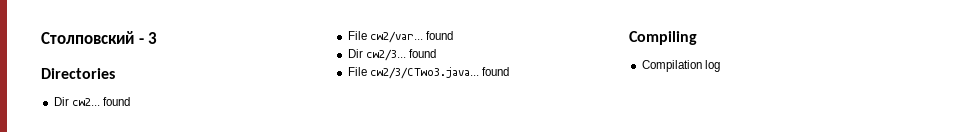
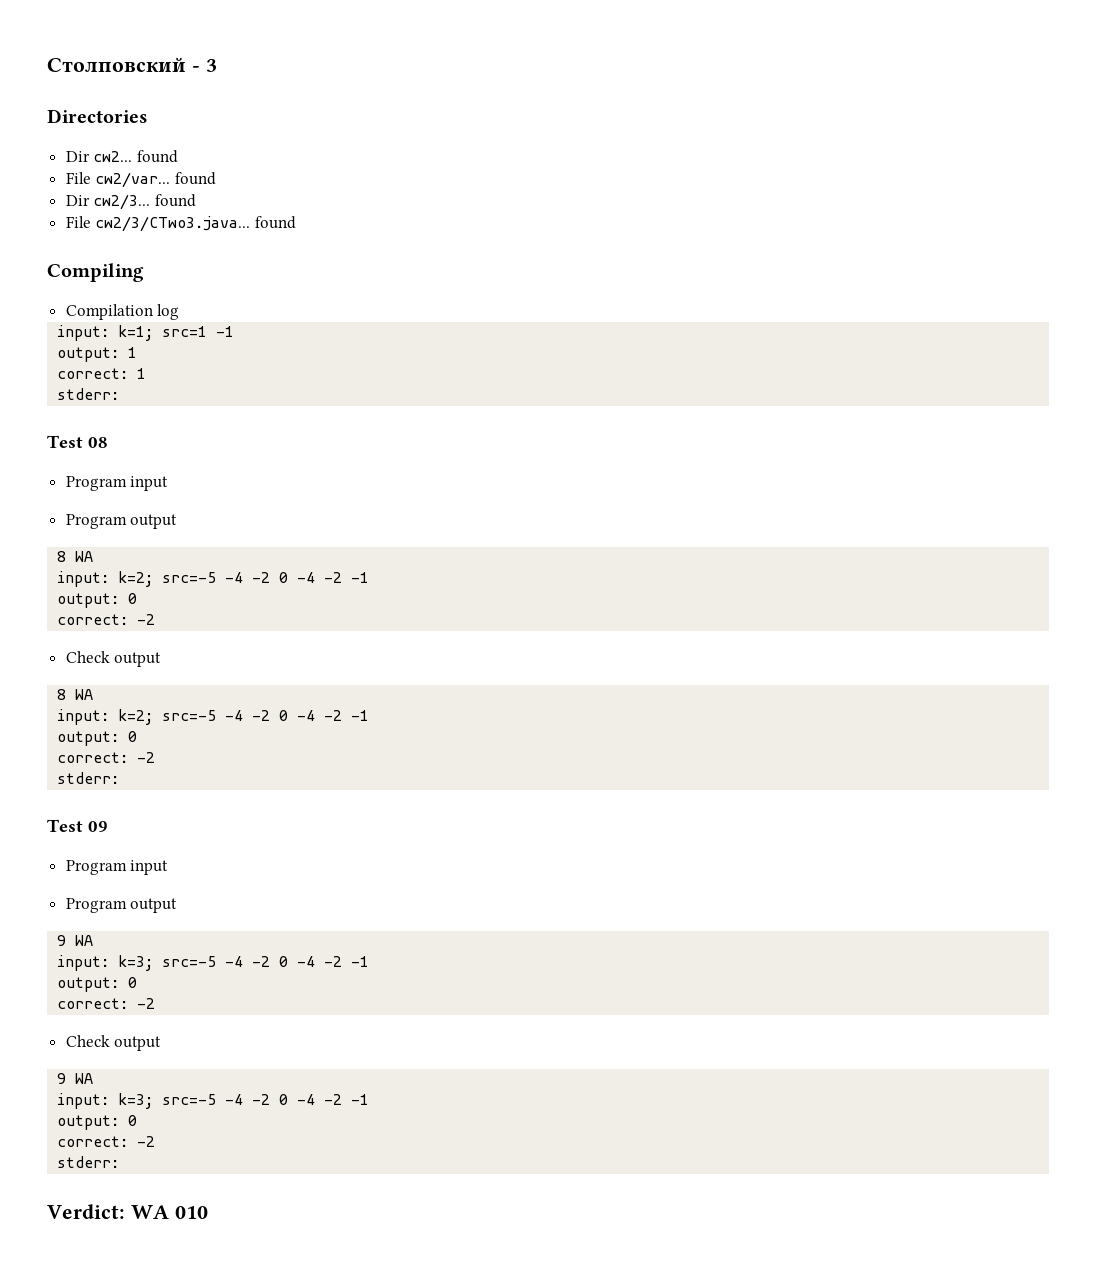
(720, 66) none -> [57,325,235,341] [57,347,138,362] [57,368,147,379] [57,388,120,400] [47,435,108,448] [65,476,169,491] [65,514,178,529] [57,551,94,562] [57,571,370,587] [57,593,138,608] [57,614,156,625] [65,651,162,667] [57,689,94,700] [57,709,370,725] [57,731,138,746] [57,752,156,763] [57,772,120,784] [47,819,108,832] [65,860,169,875] [65,898,178,913] [57,935,94,946] [57,955,370,971] [57,977,138,992] [57,998,156,1009] [65,1035,162,1051] [57,1073,94,1084] [57,1093,370,1109] [57,1115,138,1130] [57,1136,156,1147] [57,1156,120,1168] [47,1204,208,1219] // input: k=1; src=1 -1 // output: 1 // correct: 1 // stderr: // Test 08 // Program input // Program output // 8 WA // input: k=2; src=-5 -4 -2 0 -4 -2 -1 // output: 0 // correct: -2 // Check output // 8 WA // input: k=2; src=-5 -4 -2 0 -4 -2 -1 // output: 0 // correct: -2 // stderr: // Test 09 // Program input // Program output // 9 WA // input: k=3; src=-5 -4 -2 0 -4 -2 -1 // output: 0 // correct: -2 // Check output // 9 WA // input: k=3; src=-5 -4 -2 0 -4 -2 -1 // output: 0 // correct: -2 // stderr: // Verdict: WA 010

